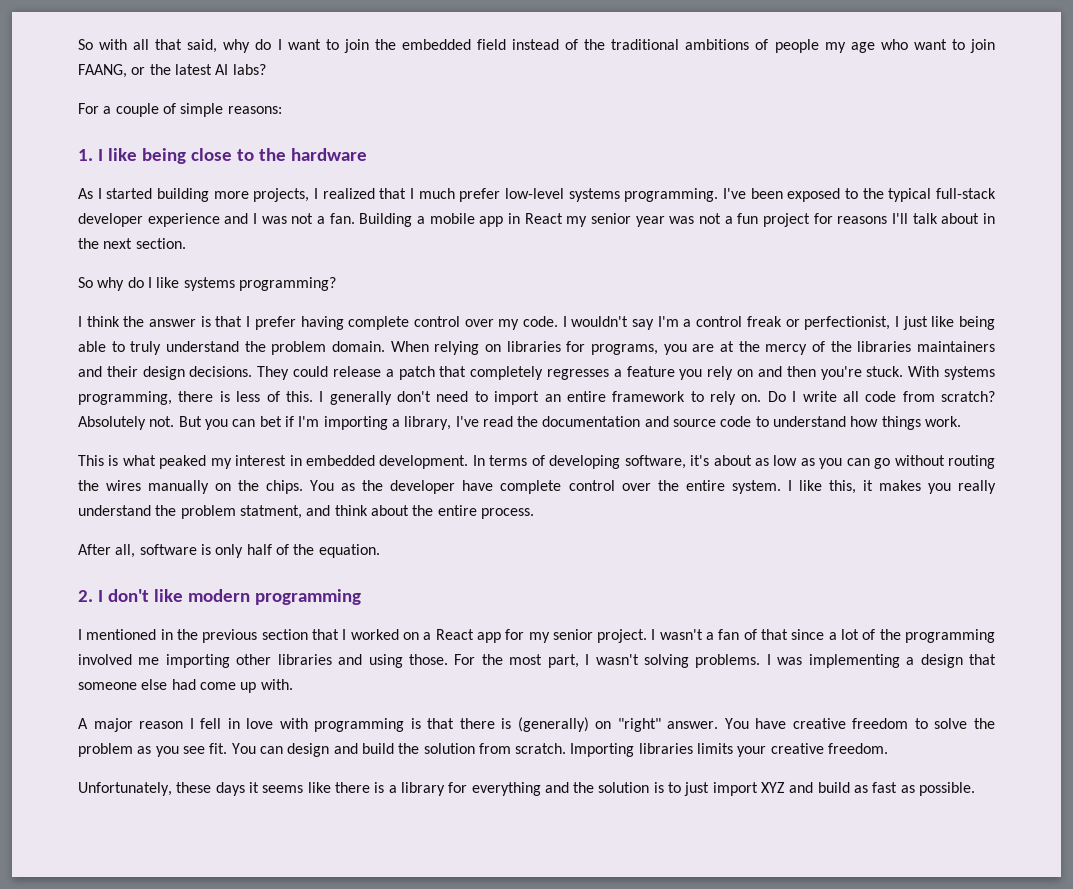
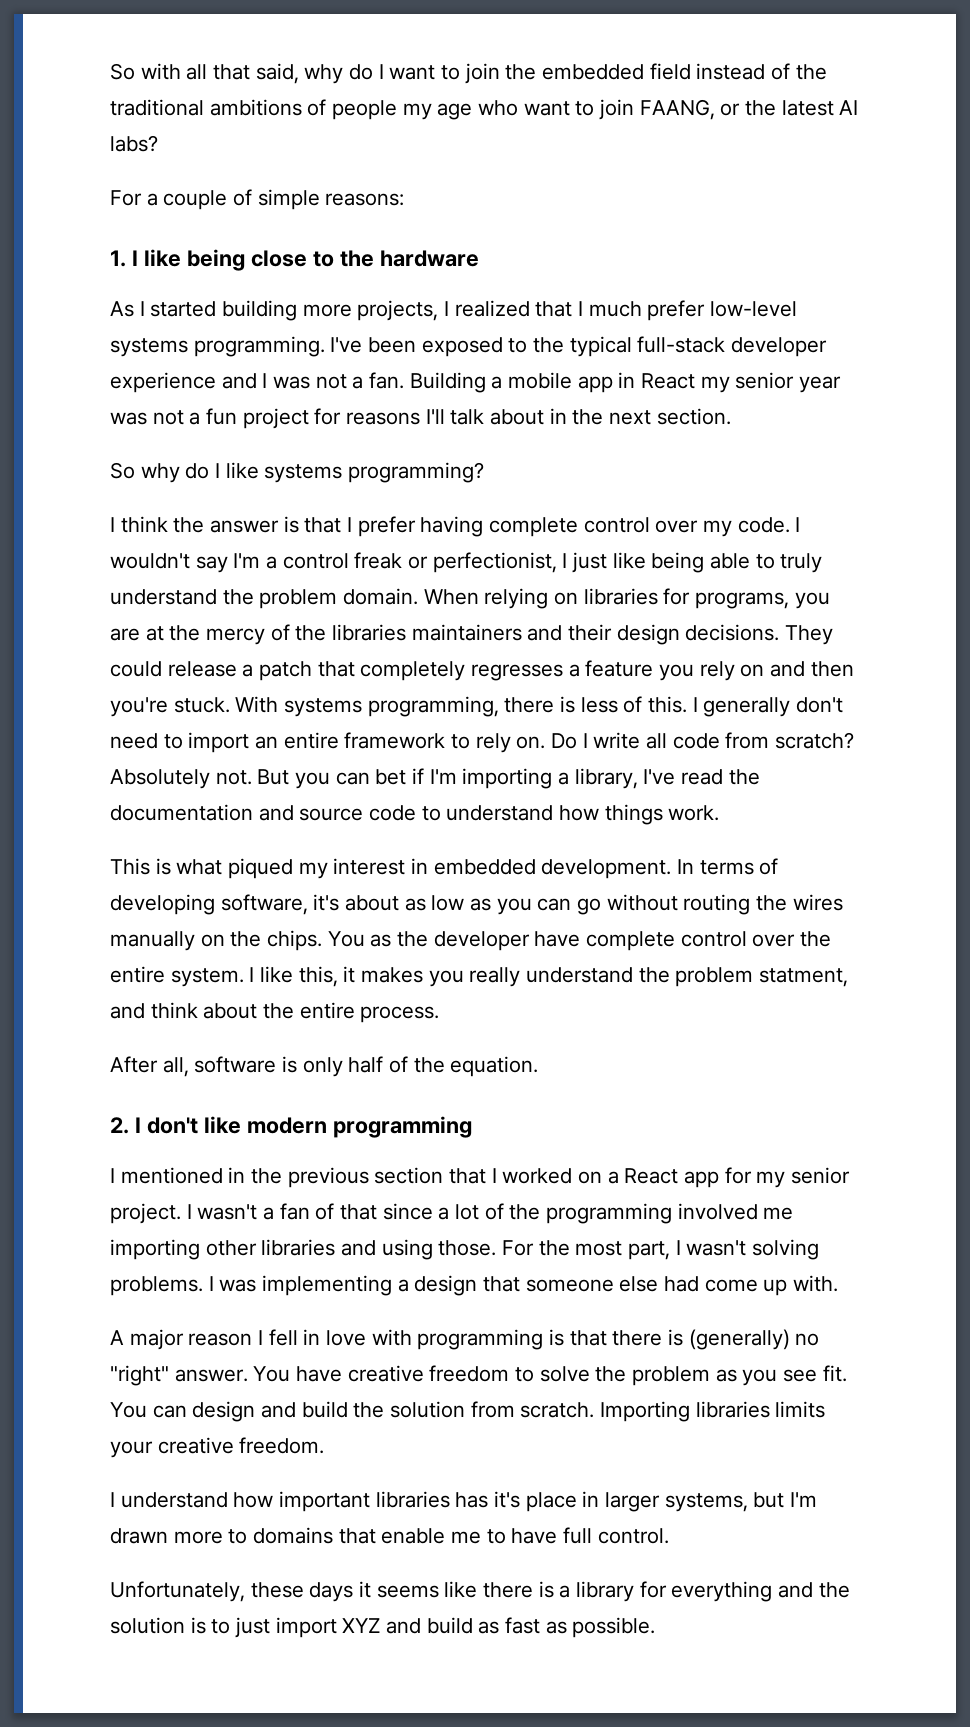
[159,455,207,469] peaked -> [228,858,294,879] piqued
[595,721,612,729] on -> [795,1333,820,1346] no
(889, 748) none -> [110,1491,818,1512] [110,1527,669,1544] // I understand how important libraries has it's place in larger systems, but I'm drawn more to domains that enable me to have full control.

